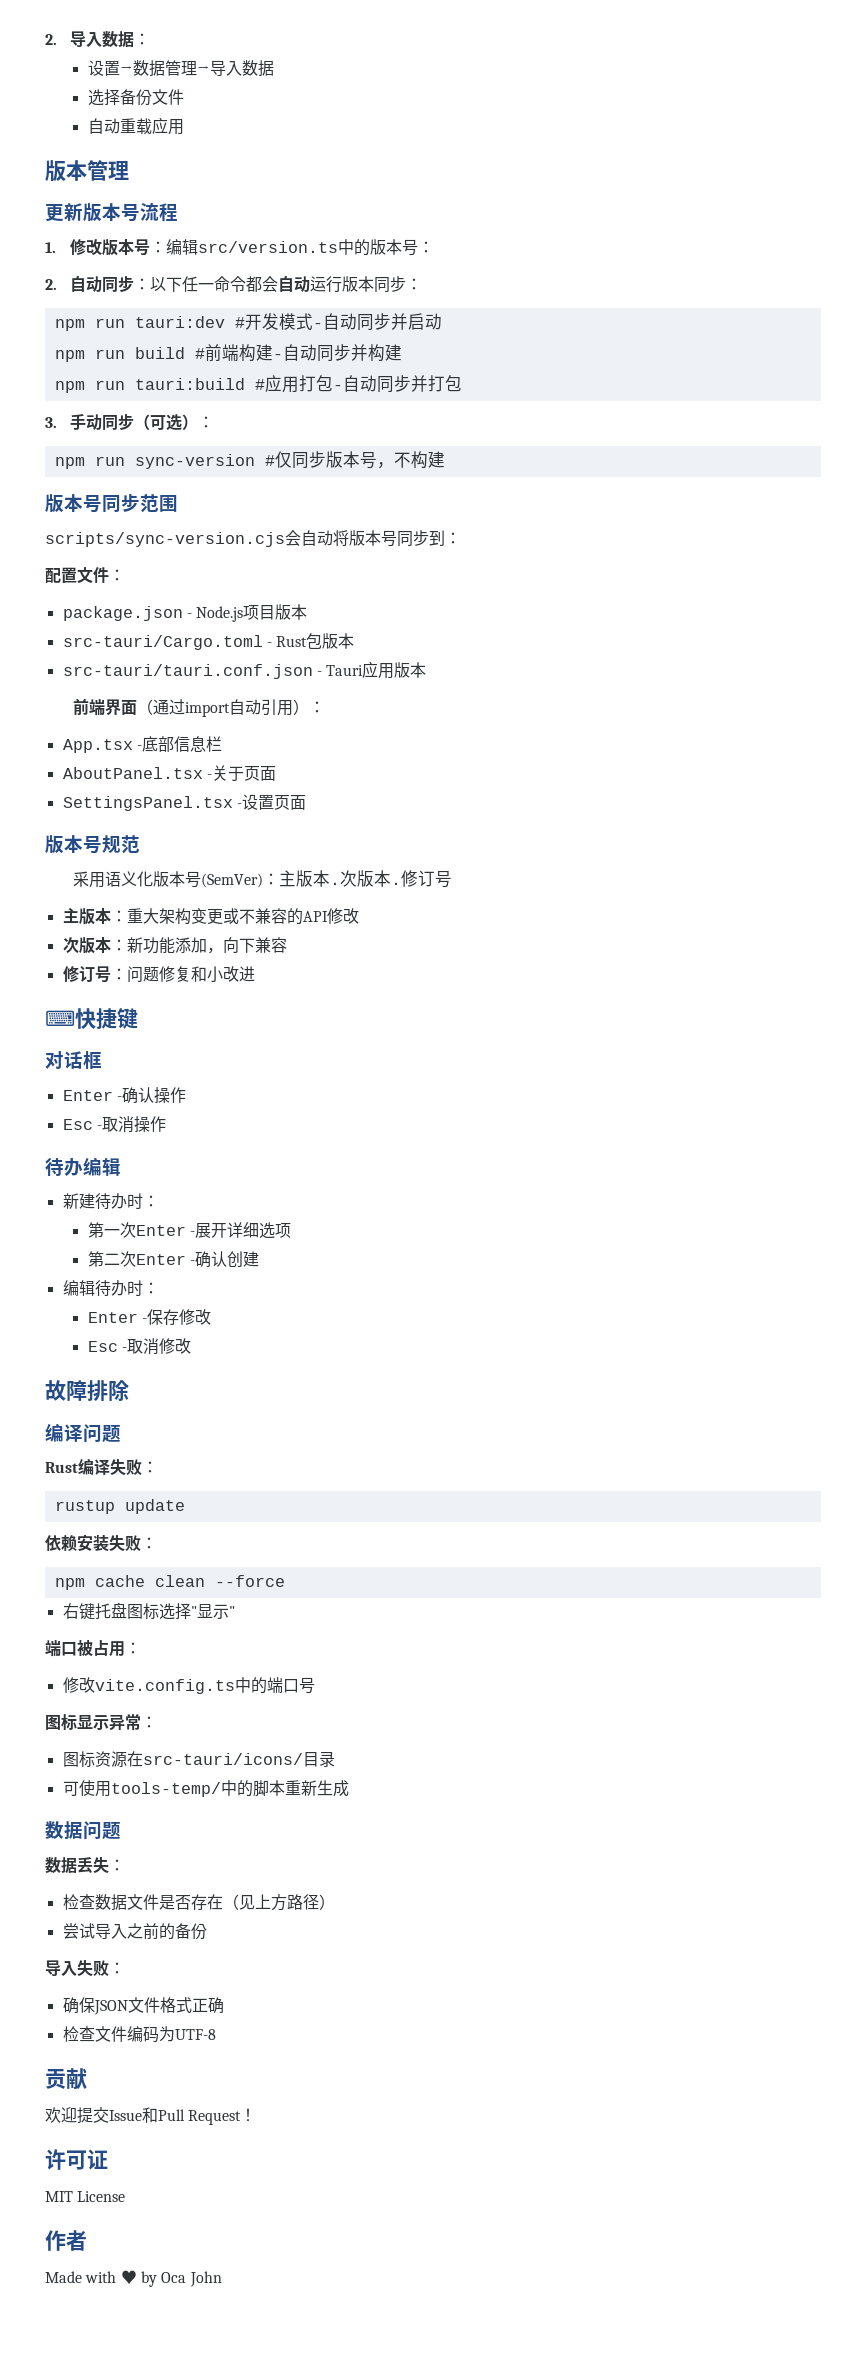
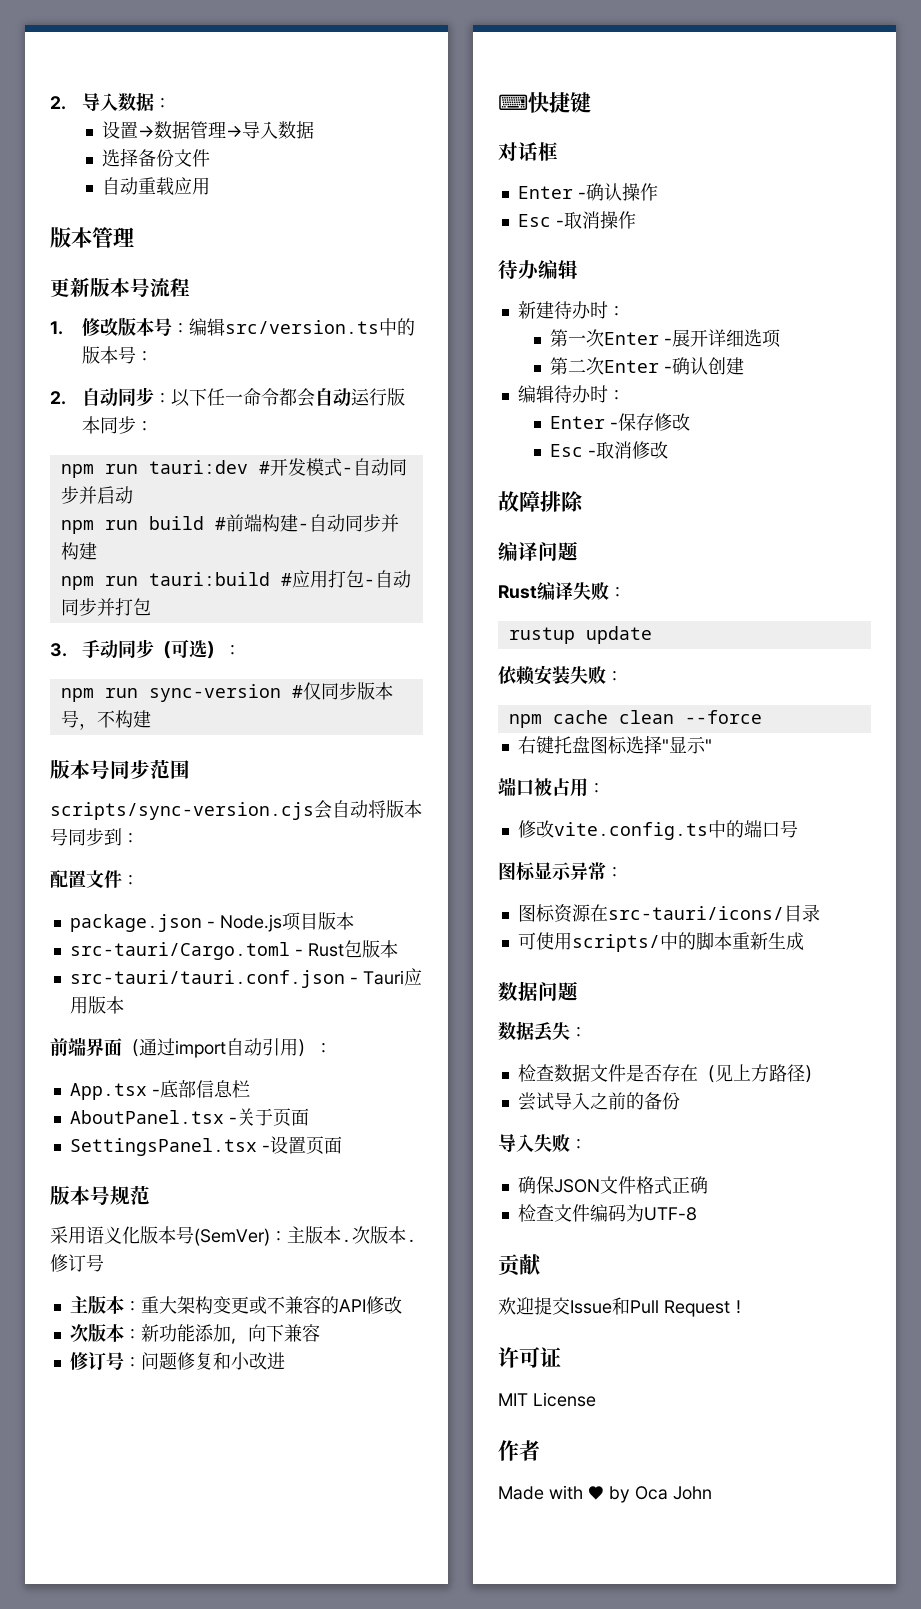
[110,1782,221,1797] tools-temp/ -> [571,934,660,952] scripts/

